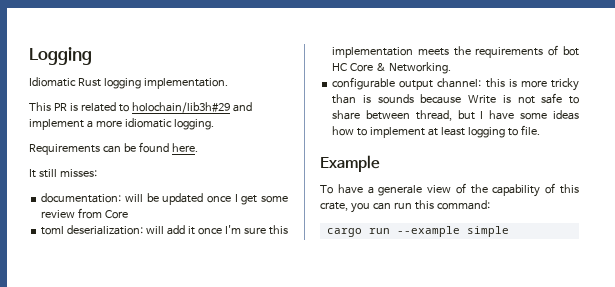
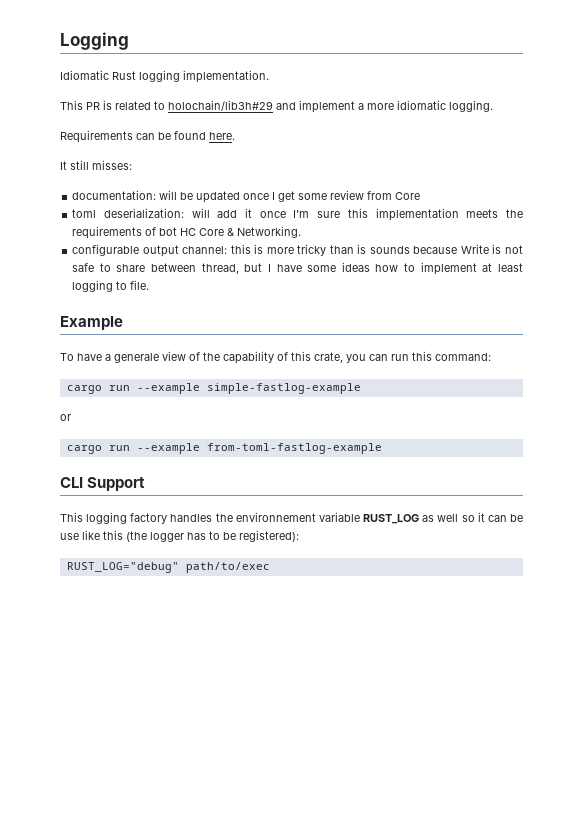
[466,226,509,237] simple -> [206,383,361,394] [60,414,71,421] [66,443,382,454] [60,477,146,491] [60,512,523,524] [60,530,299,542] [66,562,270,573] simple-fastlog-example // or // cargo run --example from-toml-fastlog-example // CLI Support // This logging factory handles the environnement variable RUST_LOG as well so it can be use like this (the logger has to be registered): // RUST_LOG="debug" path/to/exec

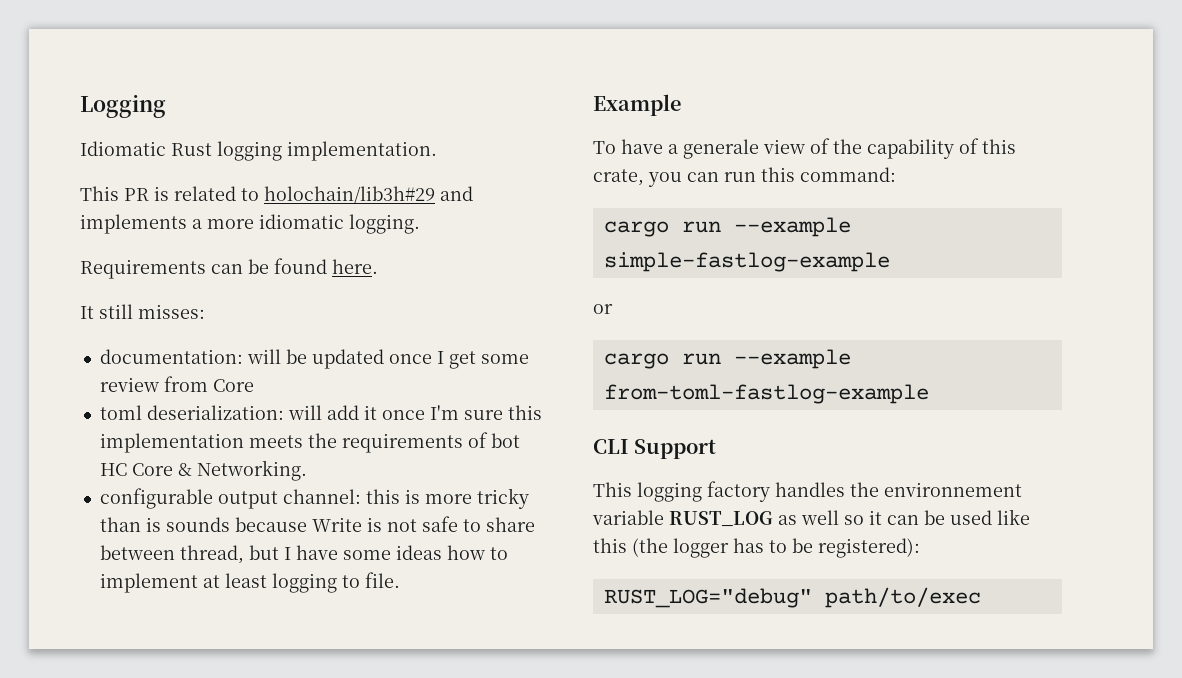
[299,100,355,113] implement -> [80,214,187,234] implements
[60,533,79,540] use -> [950,510,992,525] used

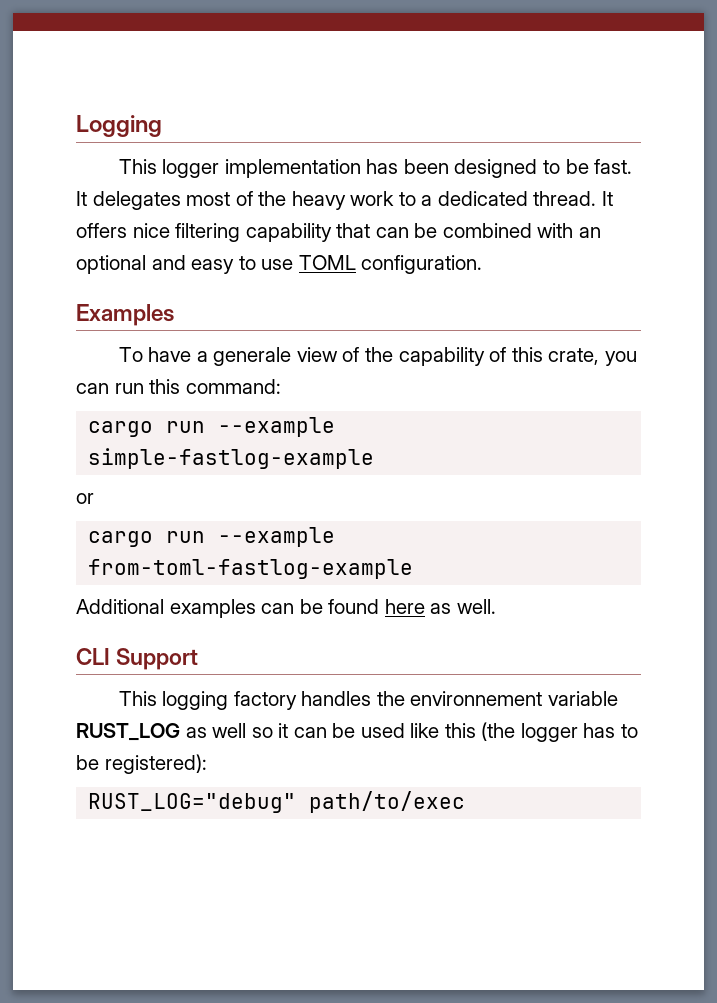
[80,141,437,161] [80,186,473,204] [80,214,420,234] [80,258,378,279] [80,304,205,319] [99,349,529,369] [99,376,254,392] [99,405,542,420] [99,432,520,453] [99,460,307,481] [99,488,529,509] [99,516,535,532] [99,545,508,564] [99,572,400,593] [593,94,681,116] Idiomatic Rust logging implementation. // This PR is related to holochain/lib3h#29 and implements a more idiomatic logging. // Requirements can be found here. // It still misses: // documentation: will be updated once I get some review from Core // toml deserialization: will add it once I'm sure this implementation meets the requirements of bot HC Core & Networking. // configurable output channel: this is more tricky than is sounds because Write is not safe to share between thread, but I have some ideas how to implement at least logging to file. // Example -> [118,159,633,178] [76,191,613,210] [76,223,601,242] [76,255,483,274] [76,304,174,326] This logger implementation has been designed to be fast. It delegates most of the heavy work to a dedicated thread. It offers nice filtering capability that can be combined with an optional and easy to use TOML configuration. // Examples
(929, 394) none -> [76,599,496,618] // Additional examples can be found here as well.

